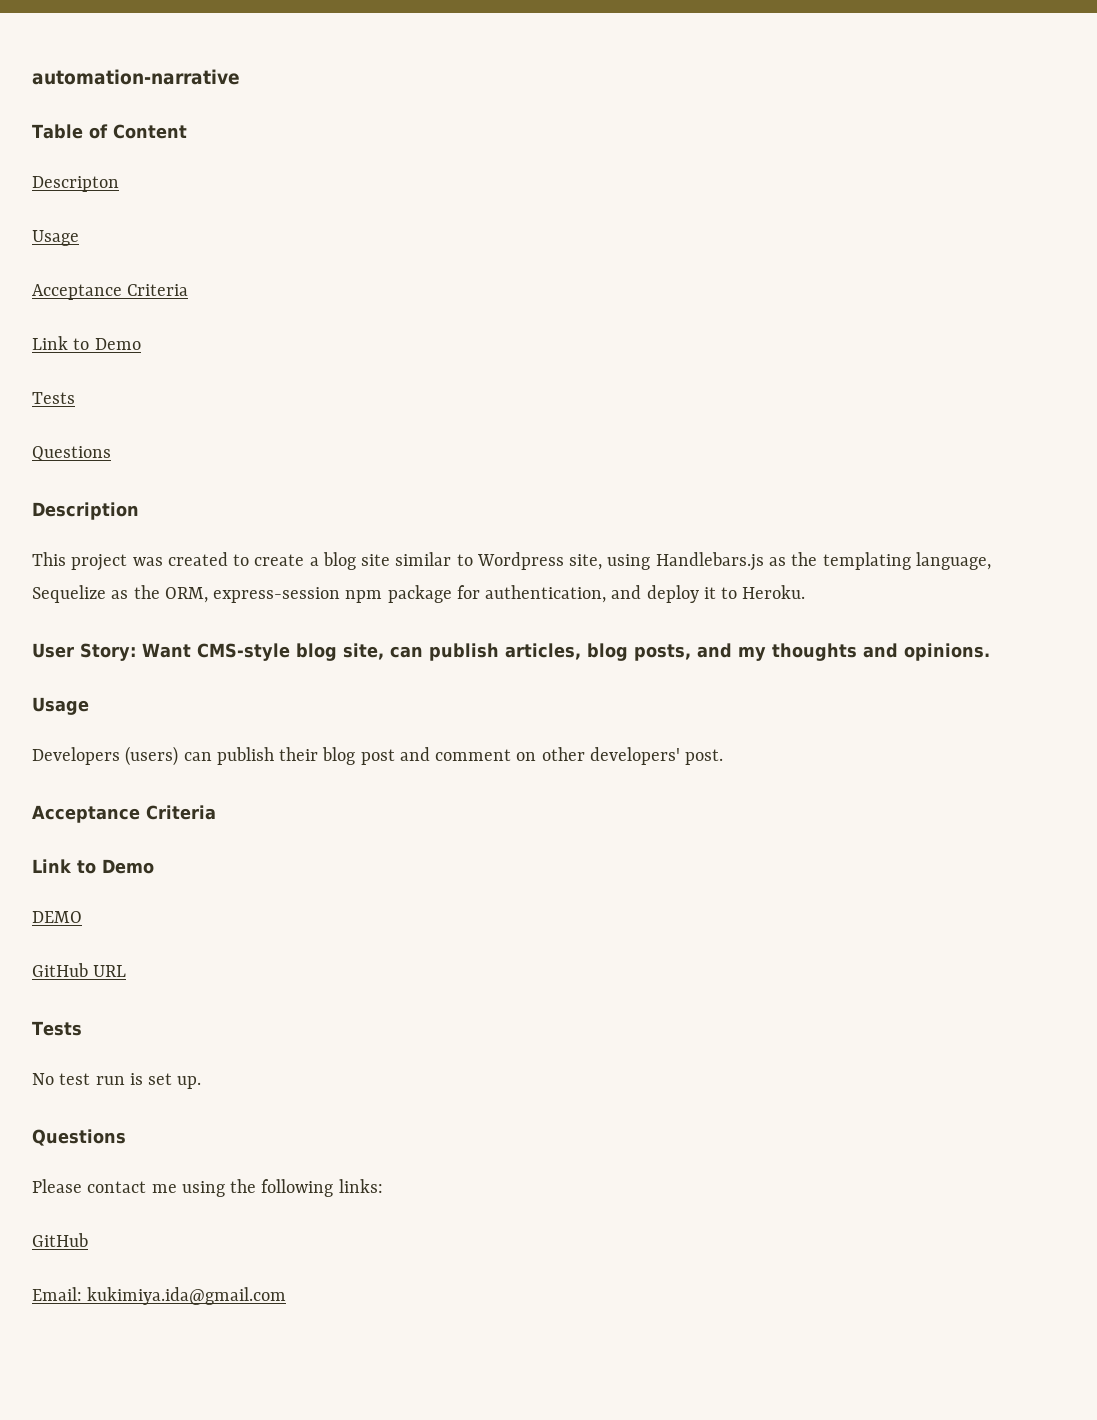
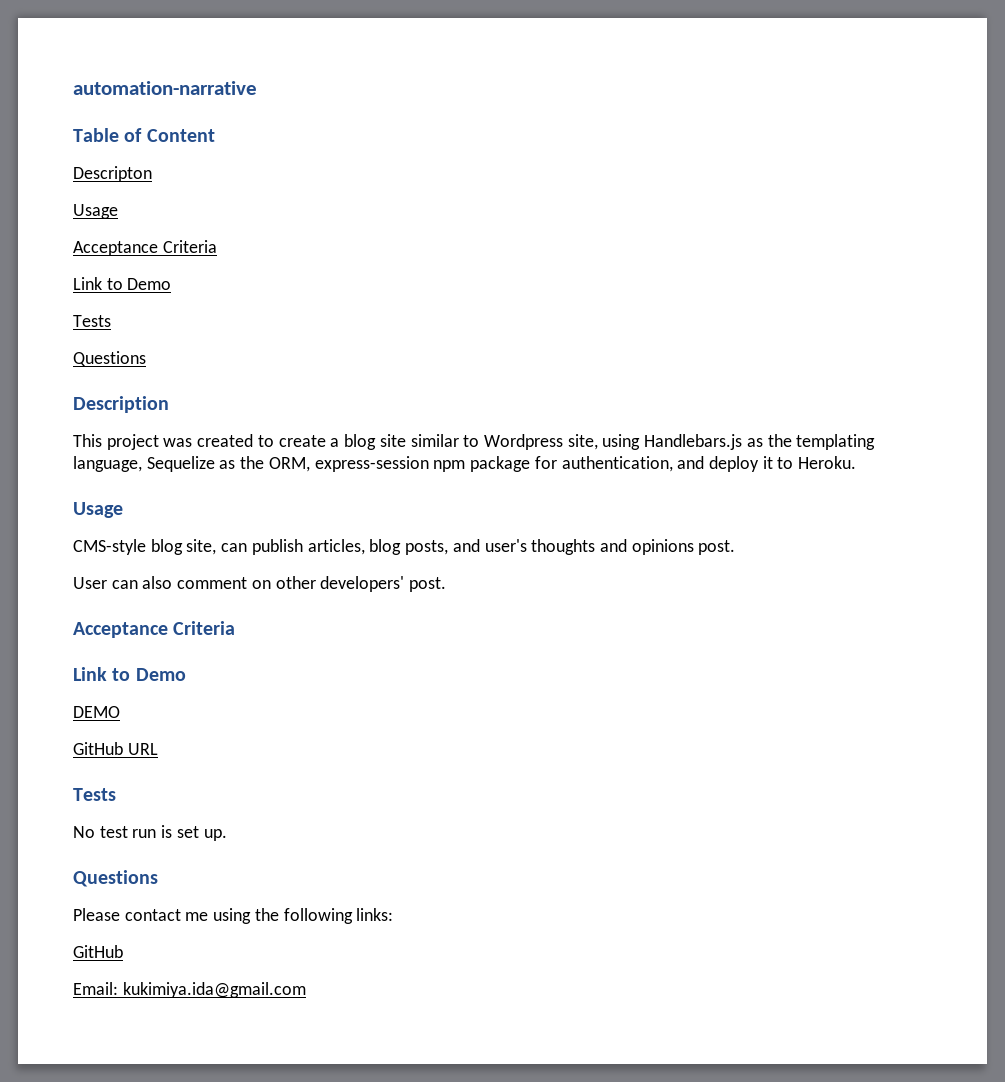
[32,643,191,661] User Story: Want -> [73,502,123,518] Usage //
[738,646,766,661] my -> [484,539,527,552] user's
[904,643,990,661] [32,697,89,715] [32,746,430,766] opinions. // Usage // Developers (users) can publish their blog post and -> [631,539,736,555] [73,576,173,589] opinions post. // User can also

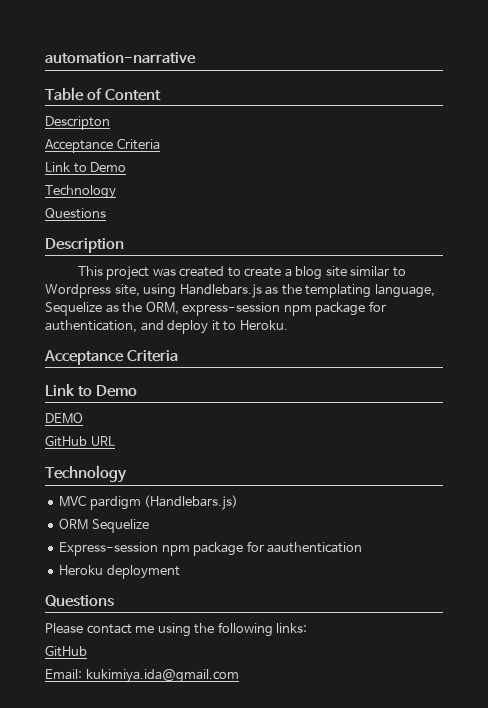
[73,204,118,219] [73,240,217,256] [73,277,172,290] [73,315,111,327] // Usage // Acceptance Criteria // Link to Demo // Tests -> [45,138,160,153] [45,162,127,173] [45,185,116,199] // Acceptance Criteria // Link to Demo // Technology
[73,502,123,518] [73,539,736,555] [73,576,447,592] // Usage // CMS-style blog site, can publish articles, blog posts, and user's thoughts and opinions post. // User can also comment on other developers' post. -> (288, 325) none
[73,788,116,801] [73,825,227,841] Tests // No test run is set up. -> [45,465,127,483] [59,495,239,510] [59,518,149,533] [59,541,363,556] [59,565,180,579] Technology // MVC pardigm (Handlebars.js) // ORM Sequelize // Express-session npm package for aauthentication // Heroku deployment

